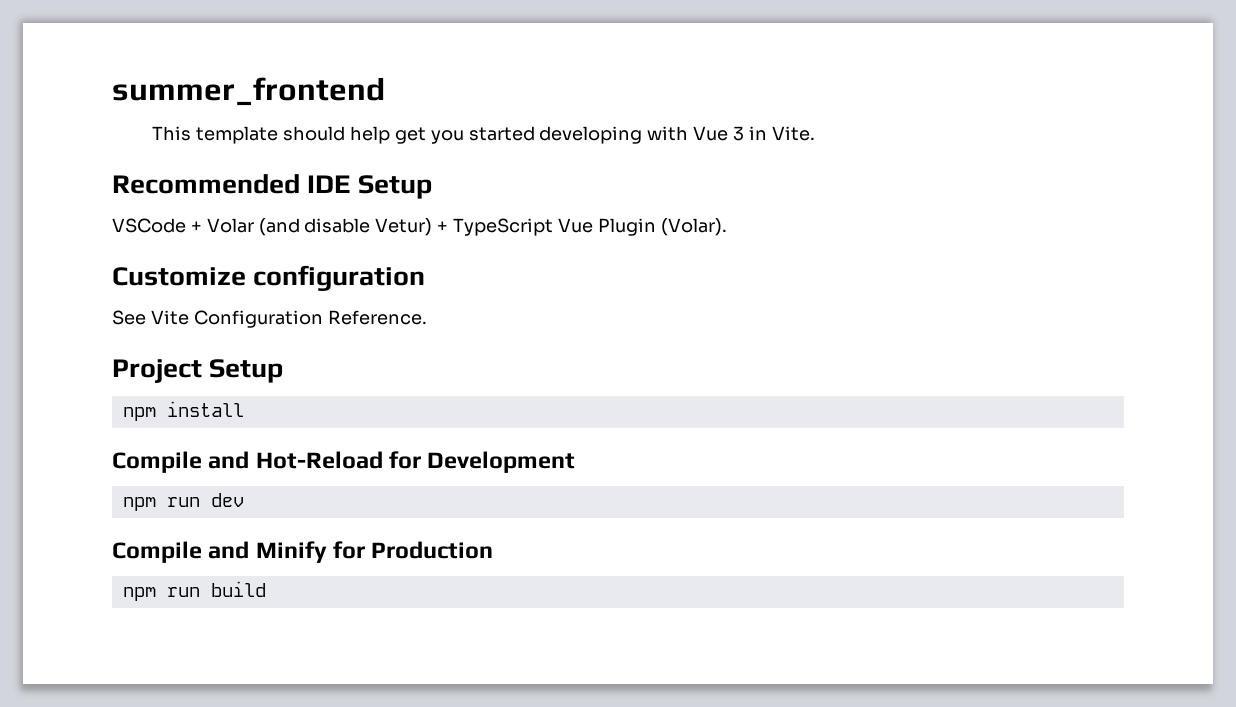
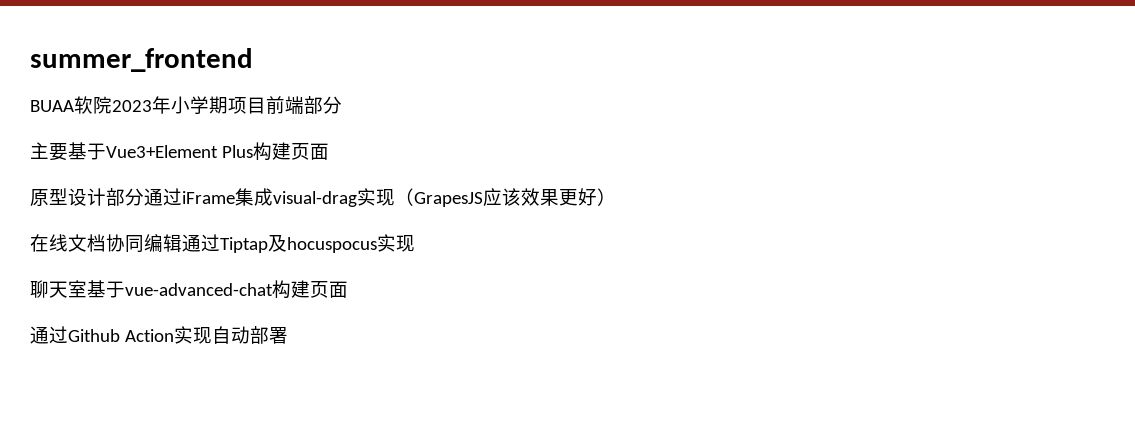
[152,126,815,144] [112,174,432,199] [112,218,727,236] [112,265,426,291] [112,310,427,328] [112,359,284,383] [122,401,244,421] [112,451,576,473] [122,493,244,511] [112,541,494,563] [122,581,266,601] This template should help get you started developing with Vue 3 in Vite. // Recommended IDE Setup // VSCode + Volar (and disable Vetur) + TypeScript Vue Plugin (Volar). // Customize configuration // See Vite Configuration Reference. // Project Setup // npm install // Compile and Hot-Reload for Development // npm run dev // Compile and Minify for Production // npm run build -> [30,96,342,115] [30,142,329,161] [30,188,616,207] [30,234,415,253] [30,280,348,299] [30,326,288,344] BUAA软院2023年小学期项目前端部分 // 主要基于Vue3+Element Plus构建页面 // 原型设计部分通过iFrame集成visual-drag实现（GrapesJS应该效果更好） // 在线文档协同编辑通过Tiptap及hocuspocus实现 // 聊天室基于vue-advanced-chat构建页面 // 通过Github Action实现自动部署

